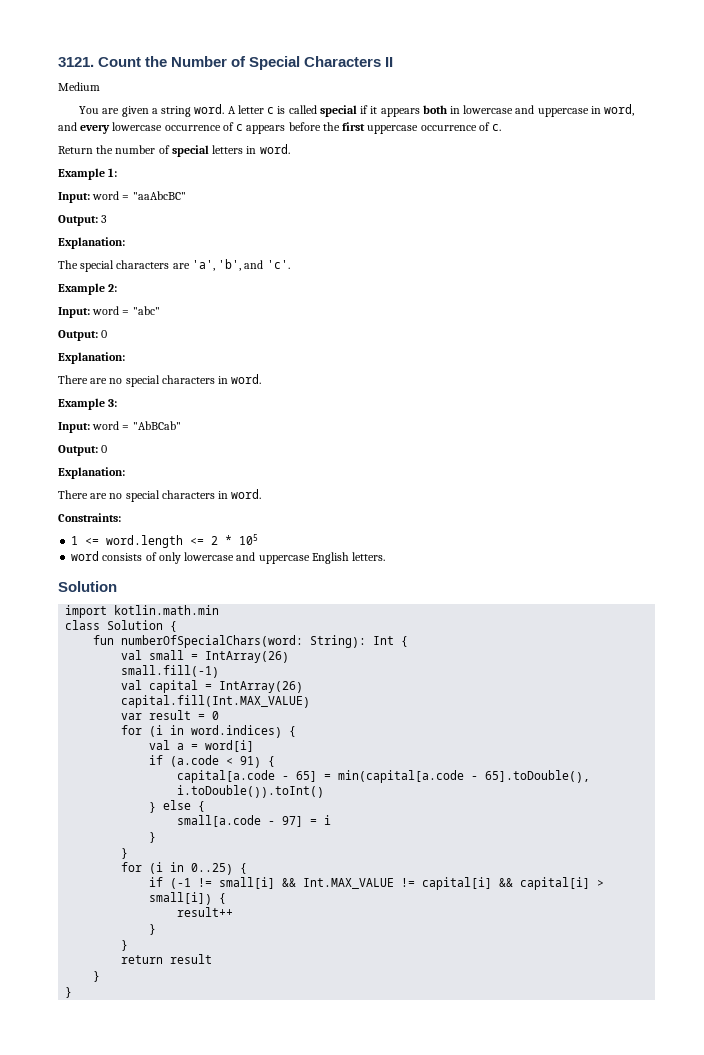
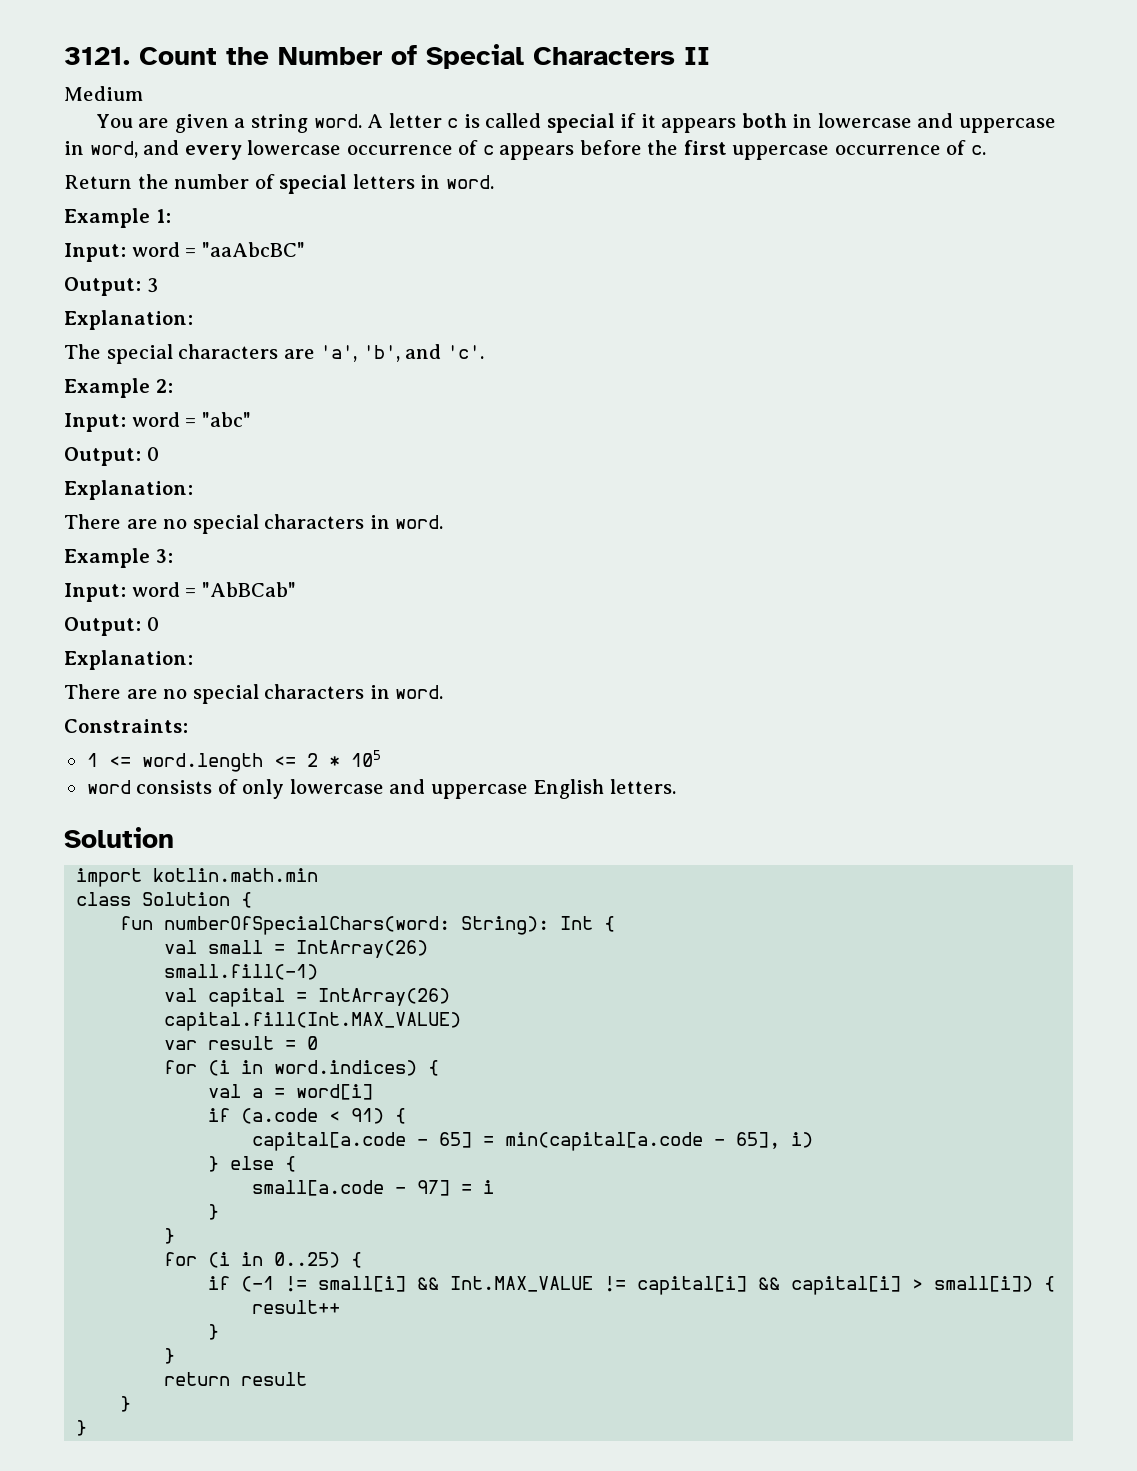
[485,770,591,783] [177,785,325,798] 65].toDouble(), i.toDouble()).toInt() -> [736,1132,814,1149] 65], i)

